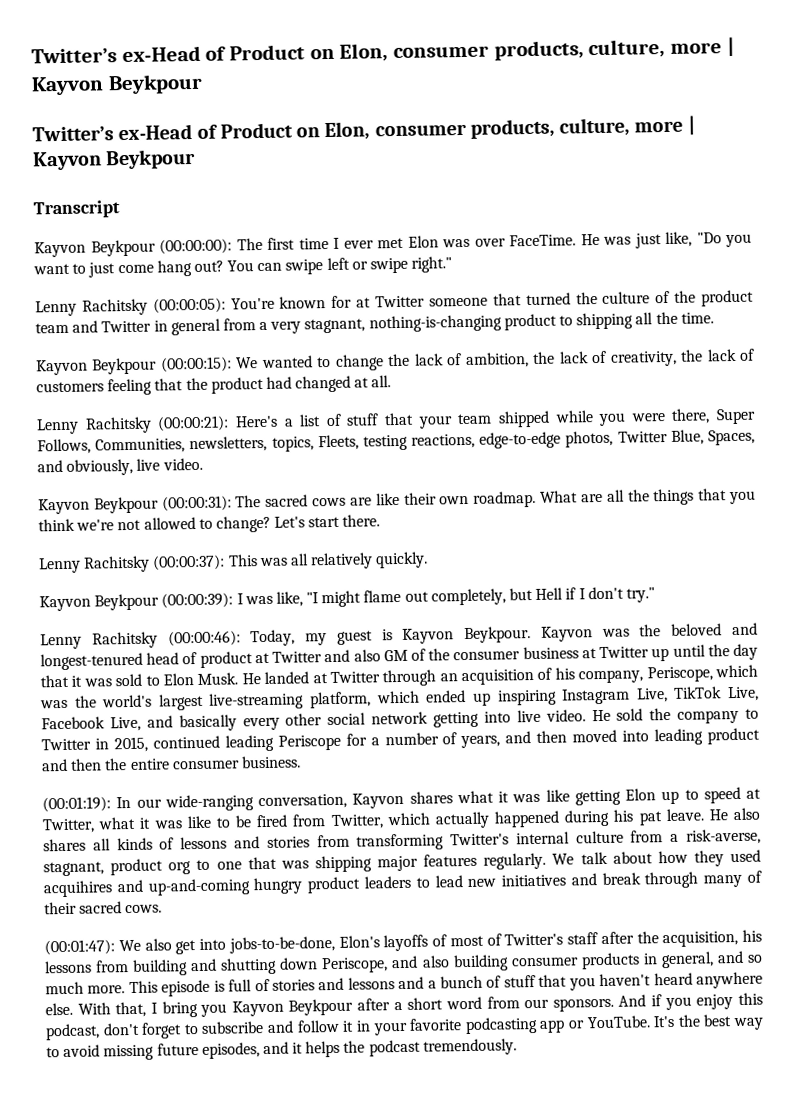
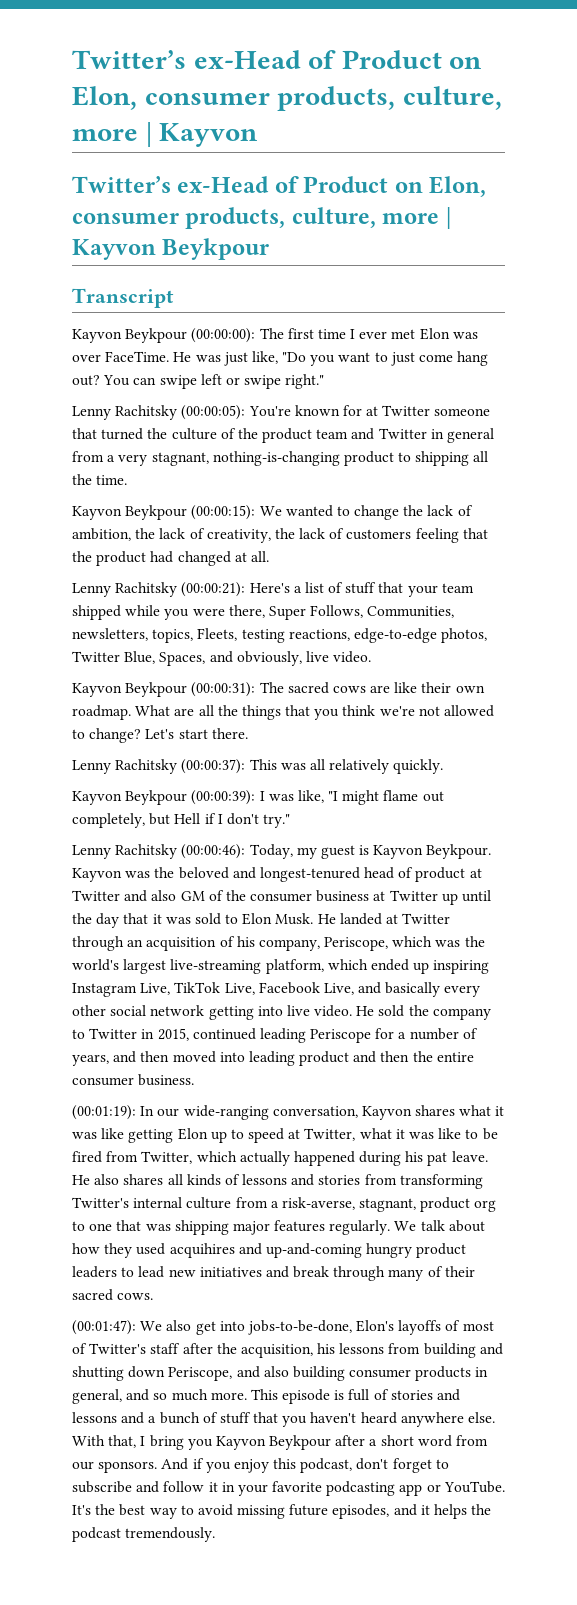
[107,73,203,95] Beykpour -> (259, 135) none

